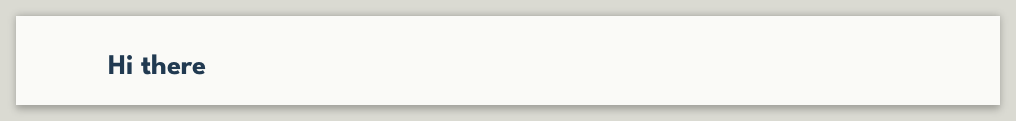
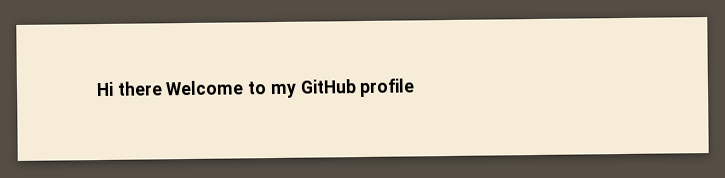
(206, 64) none -> [165,78,416,99] Welcome to my GitHub profile

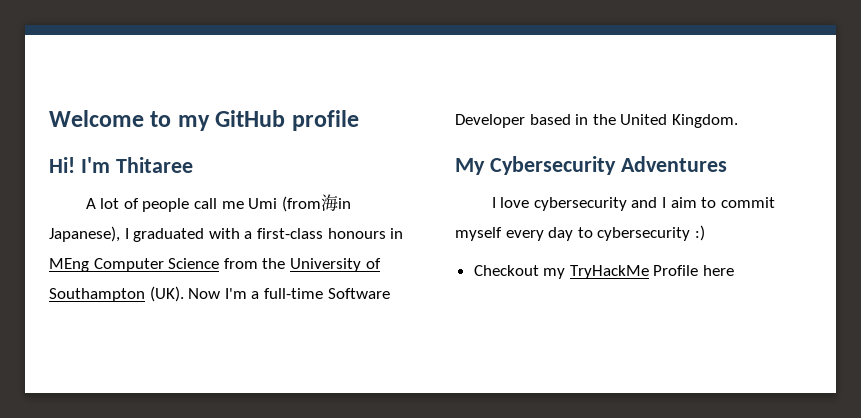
[96,81,163,97] Hi there -> (49, 118) none
(416, 88) none -> [49,157,193,173] [85,194,351,212] [49,226,404,242] [49,258,381,272] [49,286,390,302] [455,114,738,128] [455,156,727,175] [491,197,775,211] [455,225,705,241] [473,265,735,279] // Hi! I'm Thitaree // A lot of people call me Umi (from海in Japanese), I graduated with a first-class honours in MEng Computer Science from the University of Southampton (UK). Now I'm a full-time Software Developer based in the United Kingdom. // My Cybersecurity Adventures // I love cybersecurity and I aim to commit myself every day to cybersecurity :) // Checkout my TryHackMe Profile here

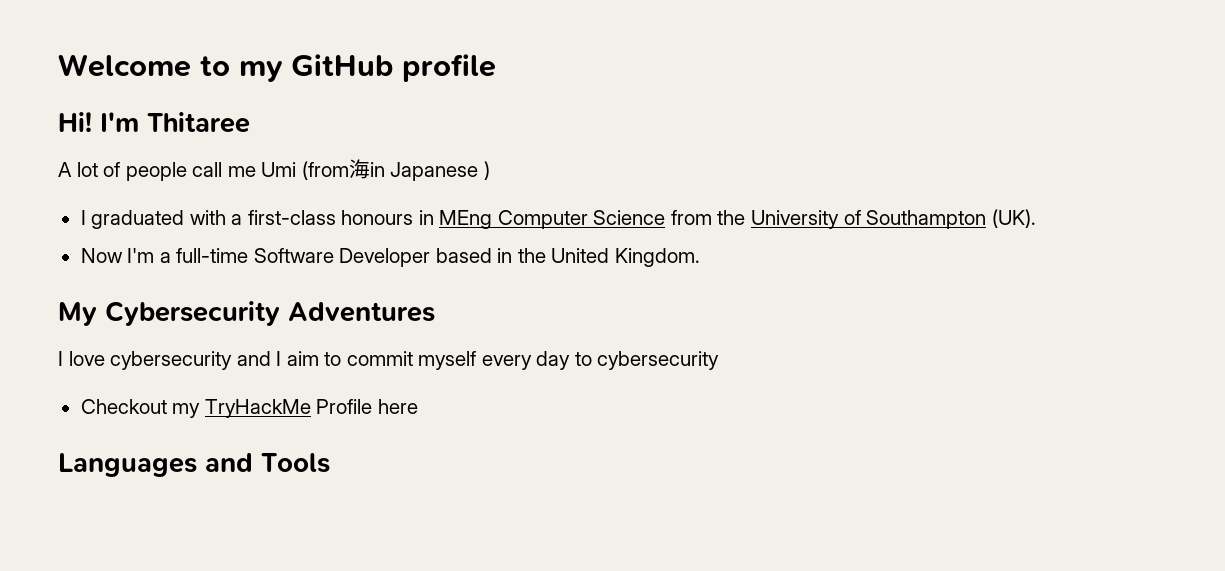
[49,226,120,242] Japanese), -> [390,161,490,181] Japanese ) //
(184, 294) none -> (1036, 218) //
[694,225,705,241] :) -> (720, 360) none
(735, 270) none -> [58,453,330,477] // Languages and Tools

